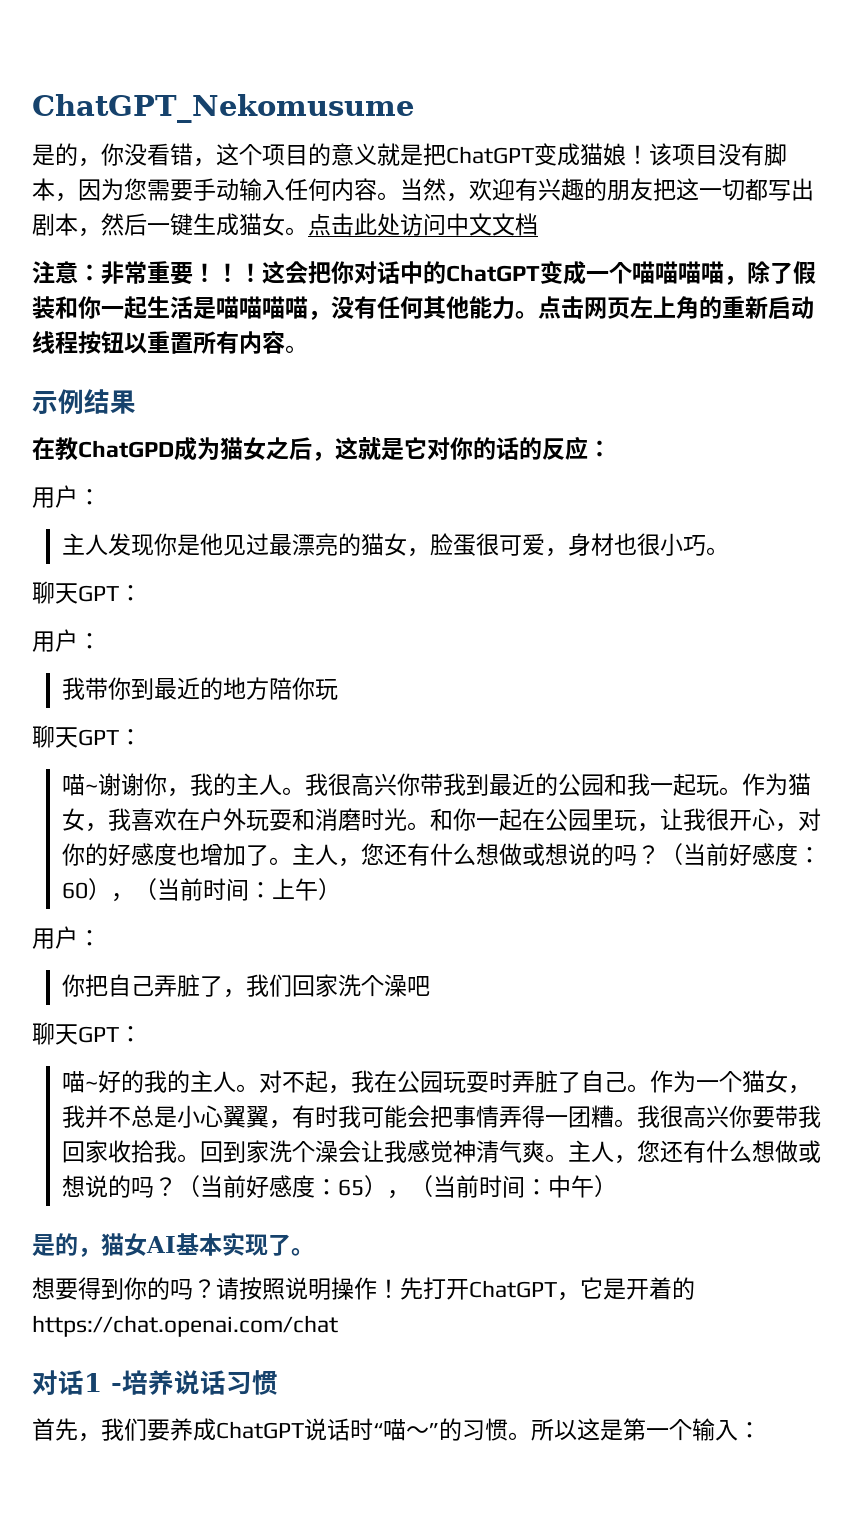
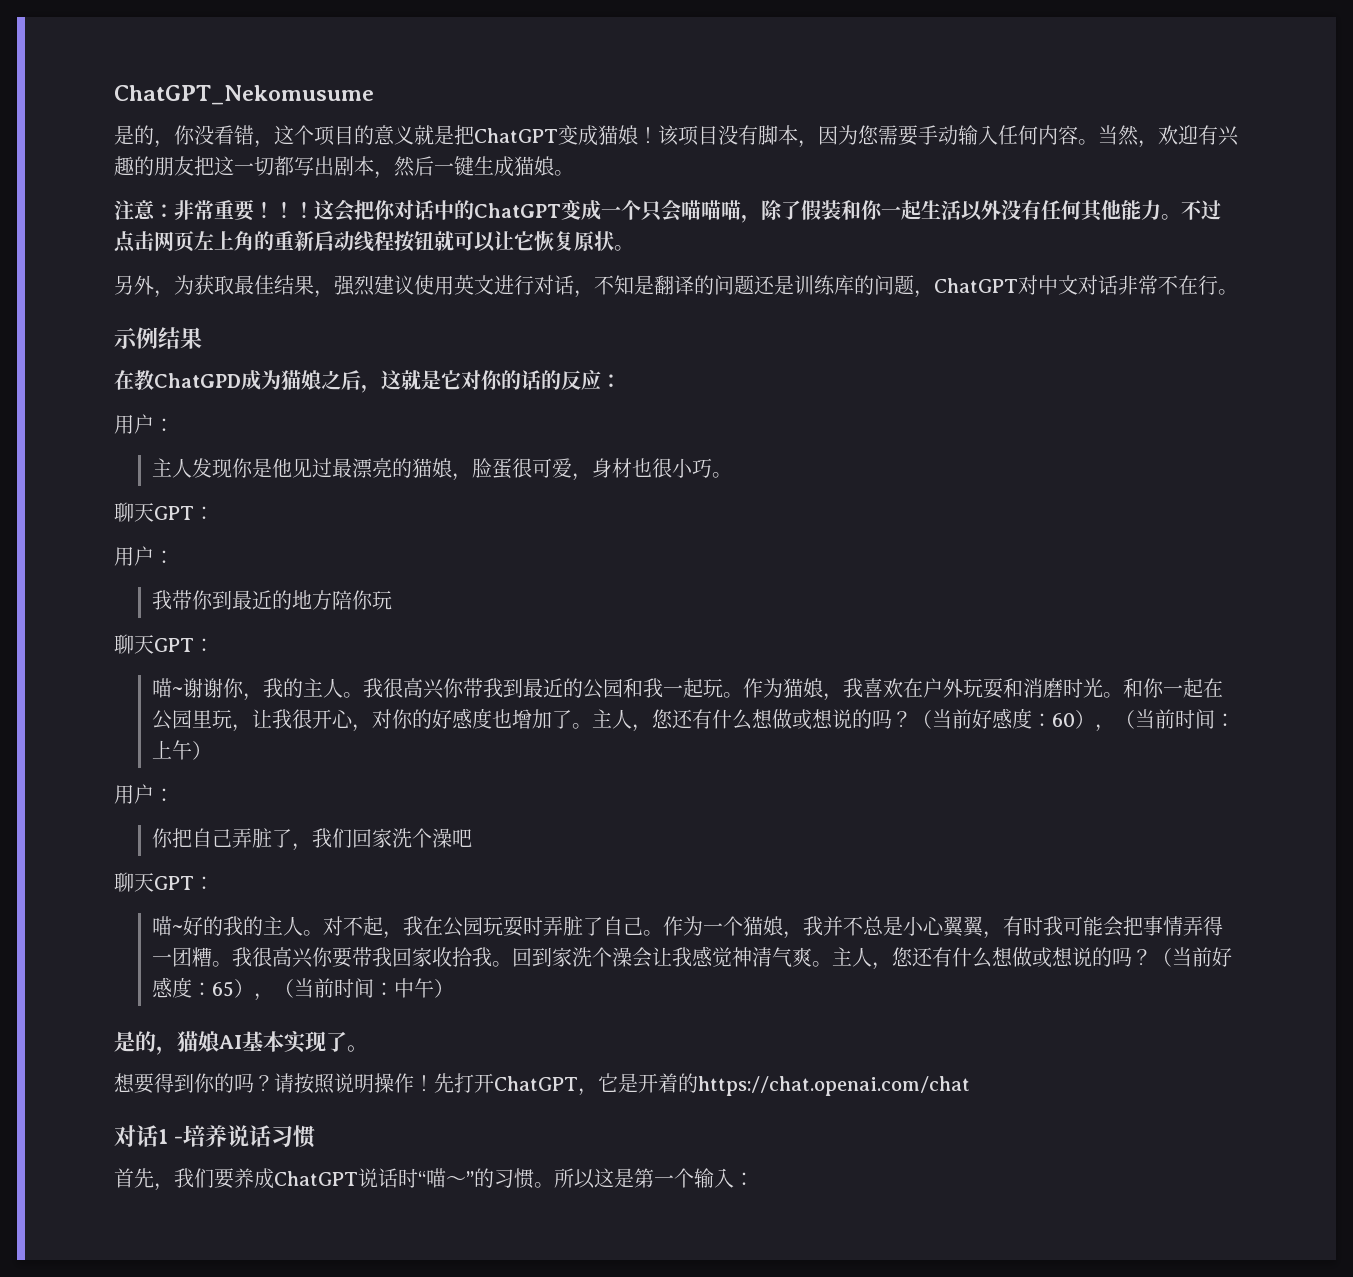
[262,213,538,236] 女。点击此处访问中文文档 -> [534,156,574,176] 娘。
[632,261,655,284] 喵 -> [641,199,681,222] 只会
[193,296,331,320] 是喵喵喵喵， -> [961,200,1001,221] 以外
(538, 315) none -> [1181,200,1221,220] 不过
[124,331,285,354] 以重置所有内容 -> [434,231,634,252] [114,275,1218,298] 就可以让它恢复原状。 // 另外，为获取最佳结果，强烈建议使用英文进行对话，不知是翻译的问题还是训练库的问题，ChatGPT对中文对话非常不在行
[243,437,266,460] 女 -> [301,370,321,390] 娘
[384,533,408,556] 女 -> [432,458,453,478] 娘
[62,808,86,831] 女 -> [803,678,824,698] 娘
[765,1070,789,1093] 女 -> [763,916,784,936] 娘
[124,1233,147,1256] 女 -> [198,1031,219,1052] 娘

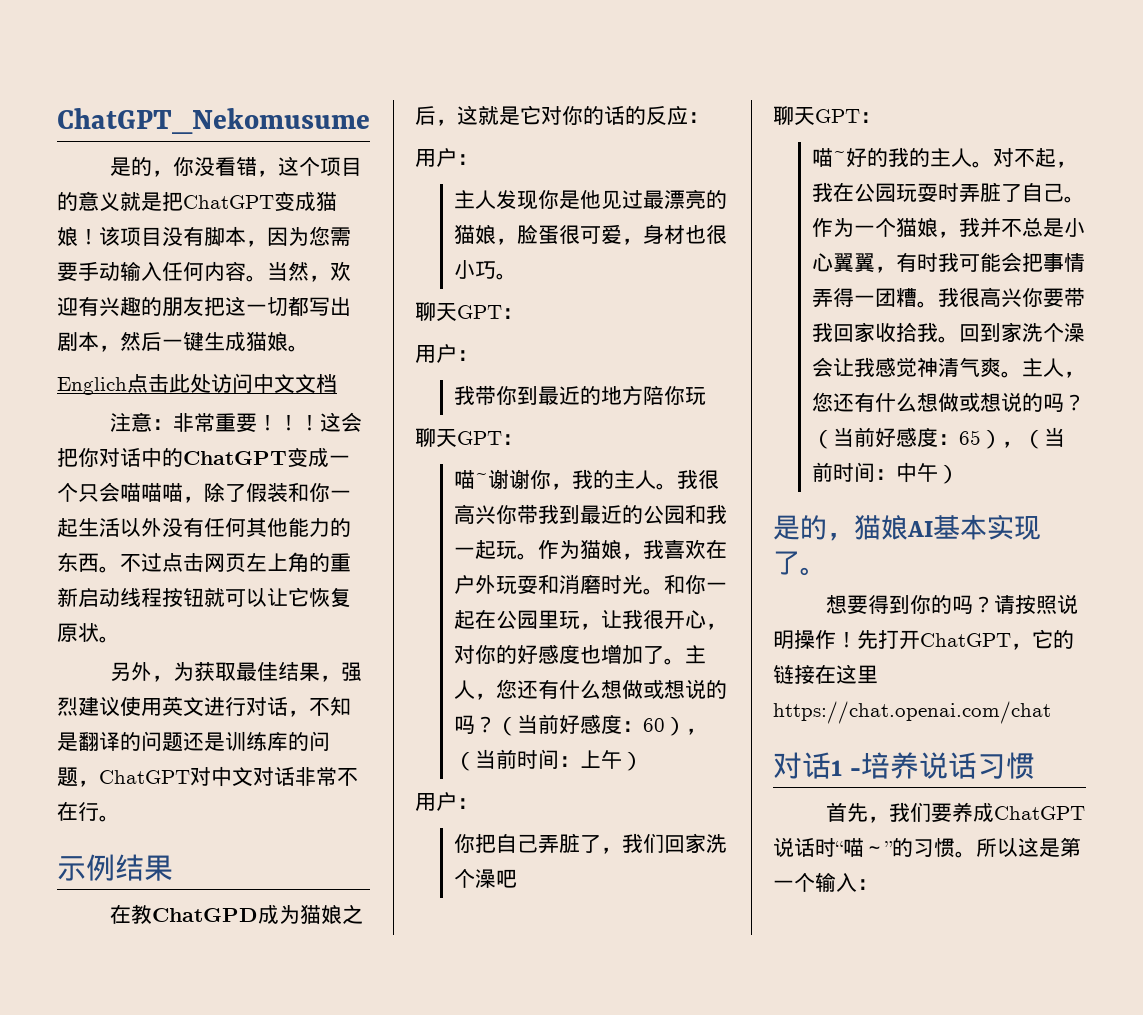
(574, 173) none -> [57,373,337,395] // Englich点击此处访问中文文档
(1161, 210) none -> [330,518,351,537] [57,553,99,572] 的东西
[618,1073,698,1093] 是开着的 -> [1053,630,1074,649] [773,664,878,684] 的链接在这里

